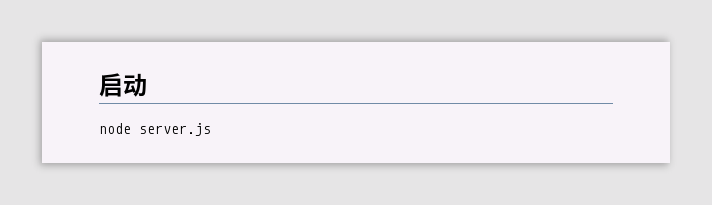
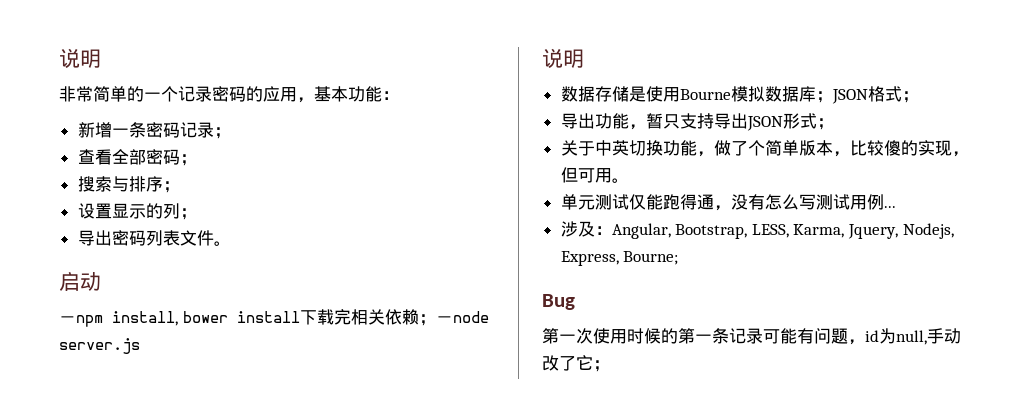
[99,73,147,97] [99,123,211,136] 启动 // node server.js -> [59,48,101,68] [59,86,399,103] [77,122,231,139] [77,149,197,166] [77,176,180,193] [77,203,197,220] [77,230,231,246] [59,271,101,291] [59,309,489,327] [59,338,140,354] [542,48,584,68] [560,86,919,104] [560,113,834,131] [560,140,969,157] [560,167,629,183] [560,194,896,211] [560,221,954,239] [560,251,679,266] [542,294,575,310] [542,328,961,345] [542,355,610,372] 说明 // 非常简单的一个记录密码的应用，基本功能： // 新增一条密码记录； // 查看全部密码； // 搜索与排序； // 设置显示的列； // 导出密码列表文件。 // 启动 // －npm install, bower install下载完相关依赖；－node server.js // 说明 // 数据存储是使用Bourne模拟数据库；JSON格式； // 导出功能，暂只支持导出JSON形式； // 关于中英切换功能，做了个简单版本，比较傻的实现，但可用。 // 单元测试仅能跑得通，没有怎么写测试用例... // 涉及：Angular, Bootstrap, LESS, Karma, Jquery, Nodejs, Express, Bourne; // Bug // 第一次使用时候的第一条记录可能有问题，id为null,手动改了它；

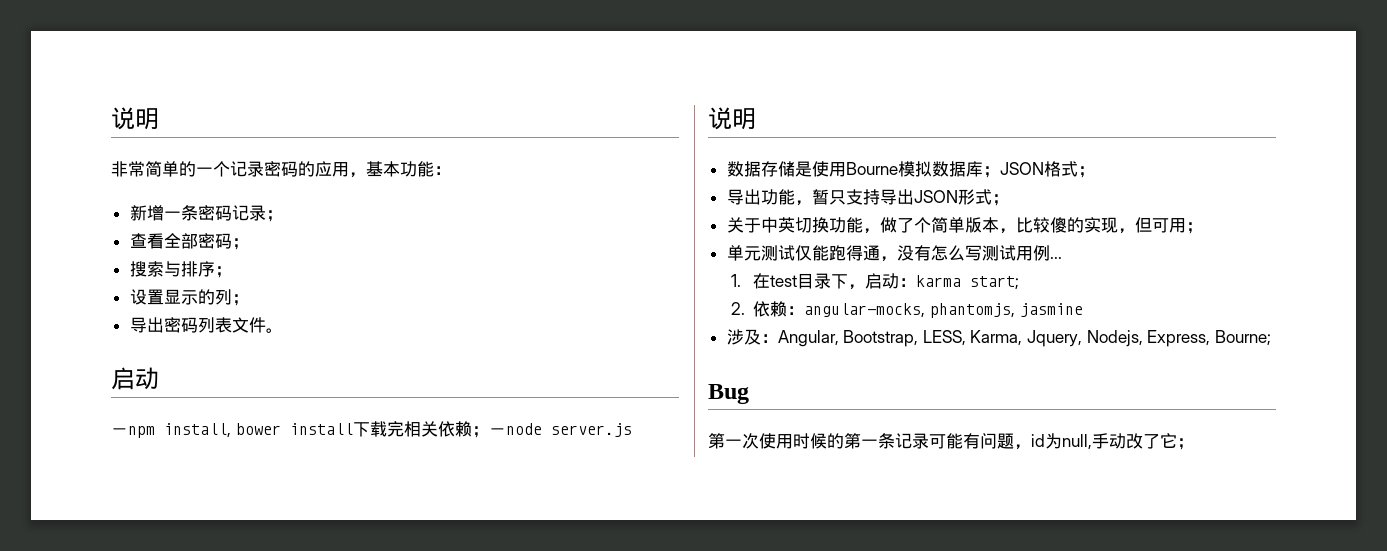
[611,178,629,183] 。 -> [1185,222,1203,234] ；
(896, 207) none -> [730,273,1020,290] [730,301,1083,318] // 1.在test目录下，启动：karma start; // 2.依赖：angular-mocks, phantomjs, jasmine

